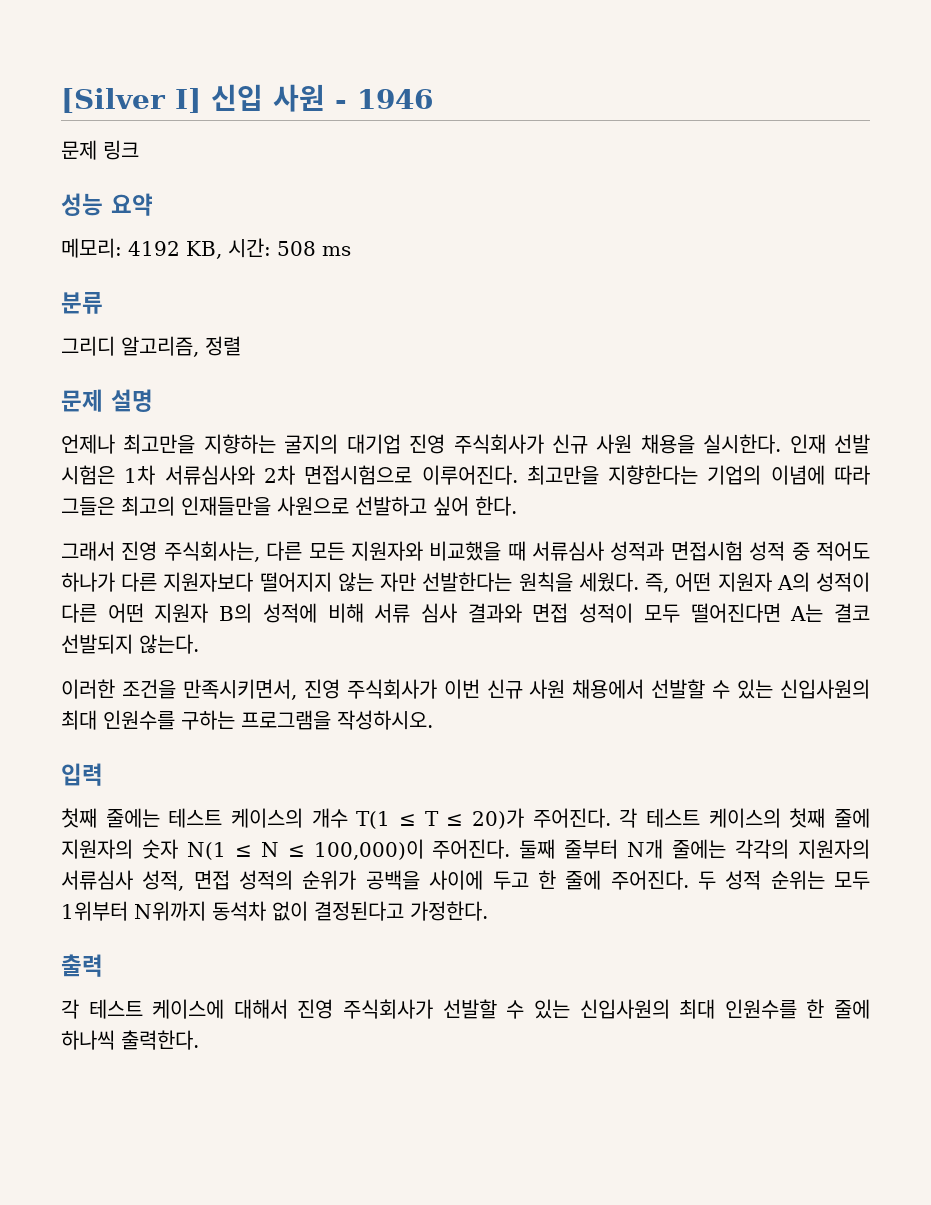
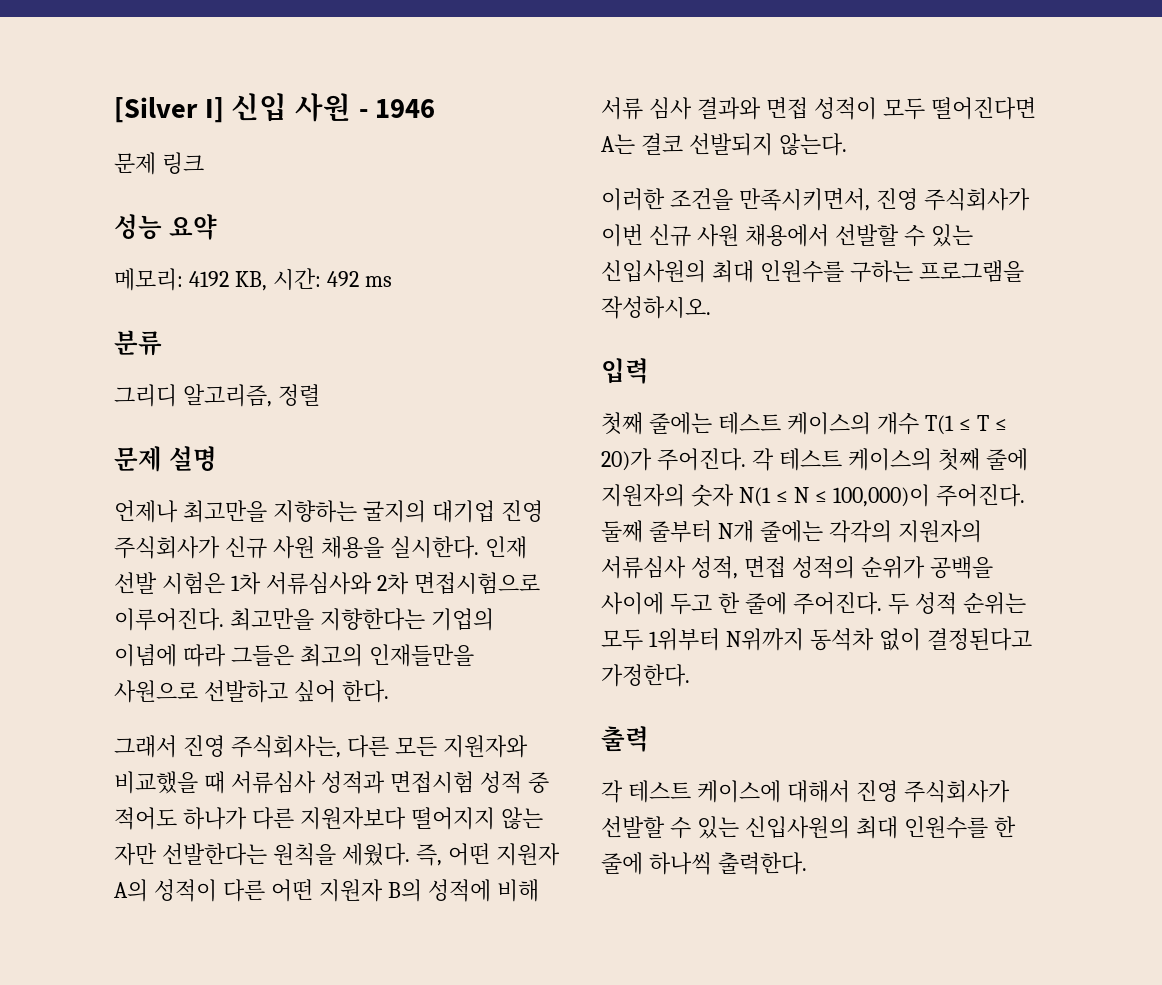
[277,241,316,256] 508 -> [326,271,359,287] 492

